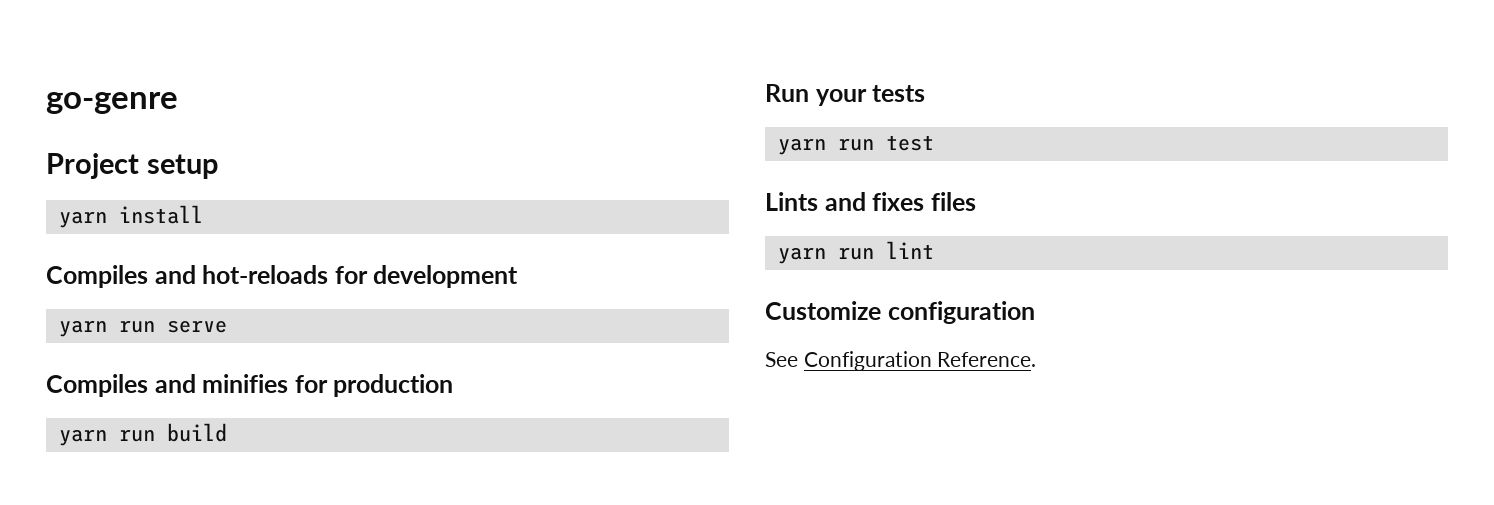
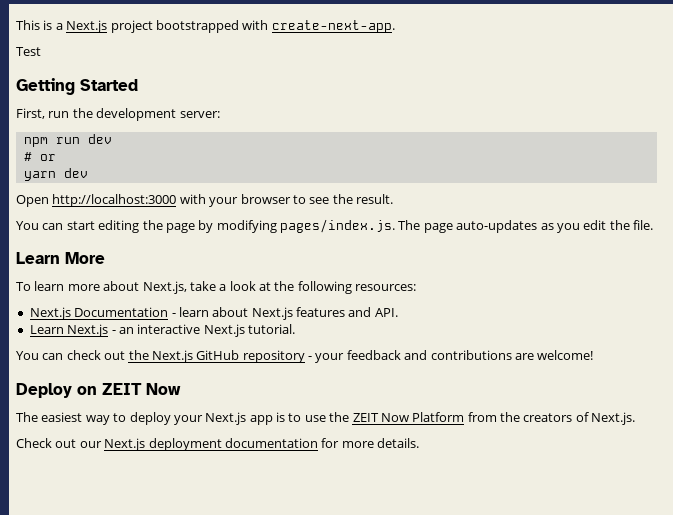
[46,92,178,114] [46,153,218,179] [58,205,203,228] [46,265,519,288] [58,320,227,337] [46,374,454,397] [58,423,227,446] [765,84,926,106] [777,135,934,155] [765,192,976,211] [777,241,934,264] [765,301,1035,324] [765,351,1037,371] go-genre // Project setup // yarn install // Compiles and hot-reloads for development // yarn run serve // Compiles and minifies for production // yarn run build // Run your tests // yarn run test // Lints and fixes files // yarn run lint // Customize configuration // See Configuration Reference. -> [16,20,395,33] [16,47,41,56] [16,78,138,95] [16,108,220,121] [23,134,112,147] [23,152,56,161] [23,168,88,181] [16,194,393,207] [16,219,653,233] [16,252,105,264] [16,281,417,294] [29,307,398,320] [29,324,295,337] [16,350,594,363] [16,383,181,398] [16,412,636,425] [16,438,419,451] This is a Next.js project bootstrapped with create-next-app. // Test // Getting Started // First, run the development server: // npm run dev // # or // yarn dev // Open http://localhost:3000 with your browser to see the result. // You can start editing the page by modifying pages/index.js. The page auto-updates as you edit the file. // Learn More // To learn more about Next.js, take a look at the following resources: // Next.js Documentation - learn about Next.js features and API. // Learn Next.js - an interactive Next.js tutorial. // You can check out the Next.js GitHub repository - your feedback and contributions are welcome! // Deploy on ZEIT Now // The easiest way to deploy your Next.js app is to use the ZEIT Now Platform from the creators of Next.js. // Check out our Next.js deployment documentation for more details.

